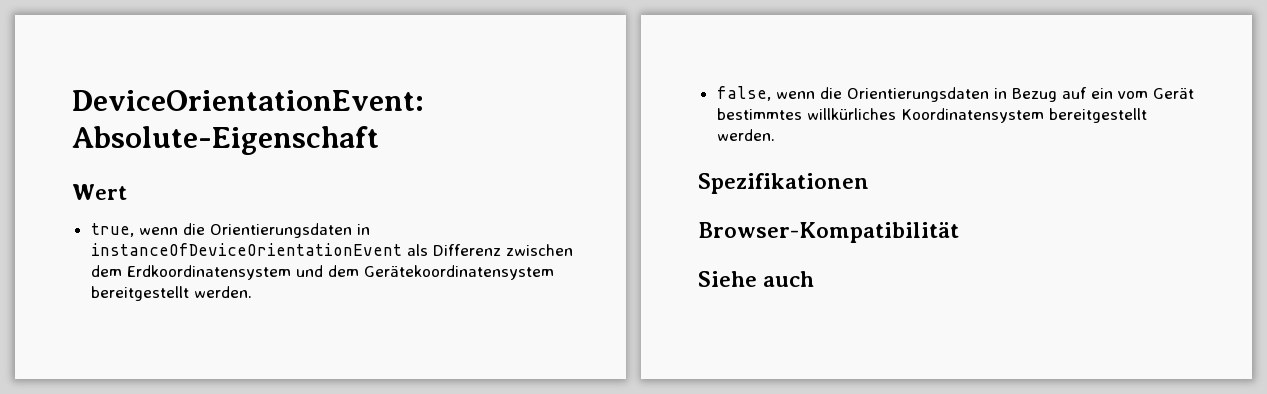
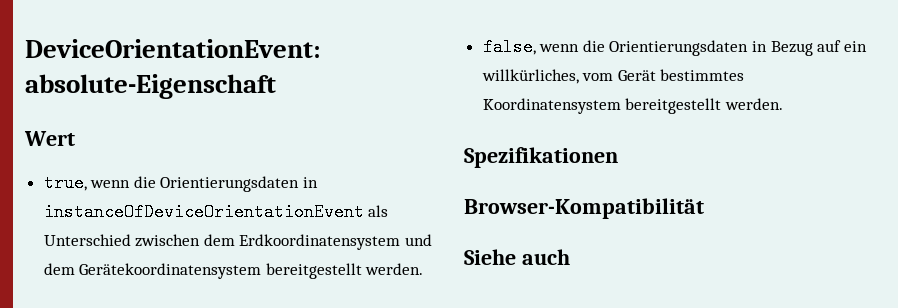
[72,126,379,155] Absolute-Eigenschaft -> [25,74,276,99] absolute-Eigenschaft
[432,244,501,256] Differenz -> [43,234,131,246] Unterschied
(1113, 93) none -> [481,69,579,84] willkürliches,
[806,108,896,120] willkürliches -> (745, 75) none

